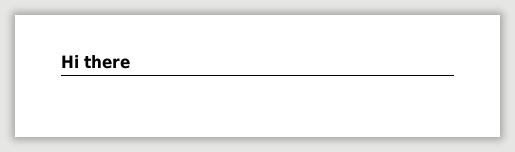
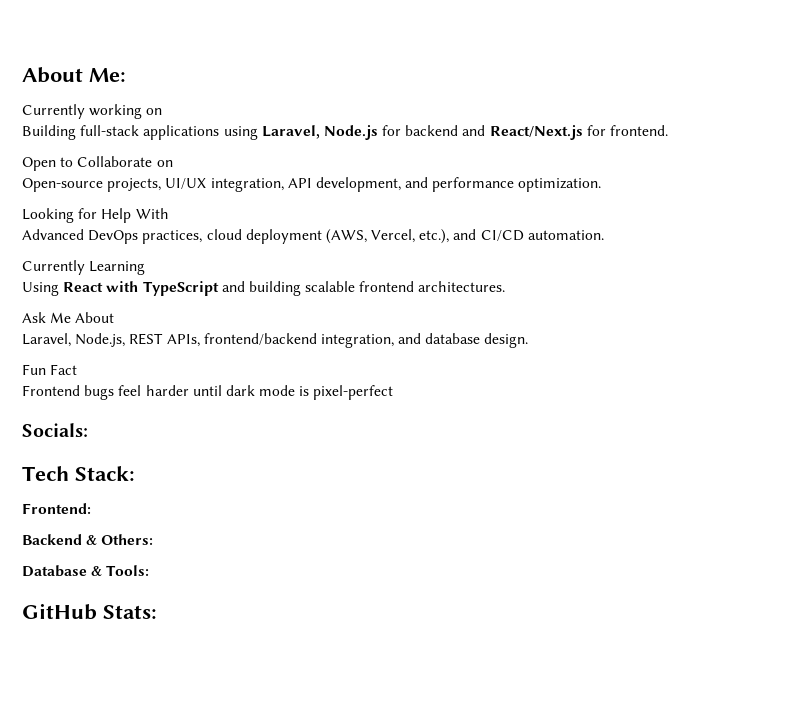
[61,55,130,69] Hi there -> [22,67,126,83] [22,104,163,119] [22,125,669,140] [22,156,173,171] [22,177,602,192] [22,208,169,223] [22,229,604,244] [22,260,146,275] [22,281,506,296] [22,312,115,323] [22,333,529,348] [22,364,78,375] [22,385,394,400] [22,423,88,437] [22,466,135,481] [22,503,91,514] [22,534,154,545] [22,565,150,577] [22,603,157,620] About Me: // Currently working on // Building full-stack applications using Laravel, Node.js for backend and React/Next.js for frontend. // Open to Collaborate on // Open-source projects, UI/UX integration, API development, and performance optimization. // Looking for Help With // Advanced DevOps practices, cloud deployment (AWS, Vercel, etc.), and CI/CD automation. // Currently Learning // Using React with TypeScript and building scalable frontend architectures. // Ask Me About // Laravel, Node.js, REST APIs, frontend/backend integration, and database design. // Fun Fact // Frontend bugs feel harder until dark mode is pixel-perfect // Socials: // Tech Stack: // Frontend: // Backend & Others: // Database & Tools: // GitHub Stats:

